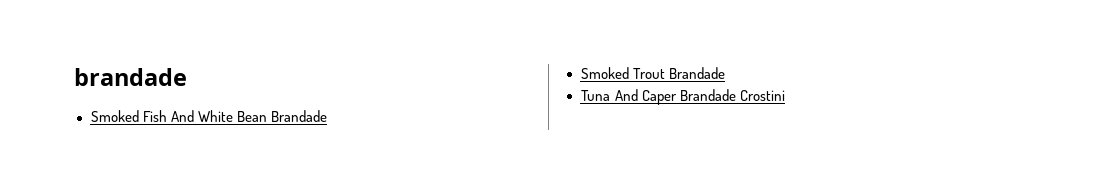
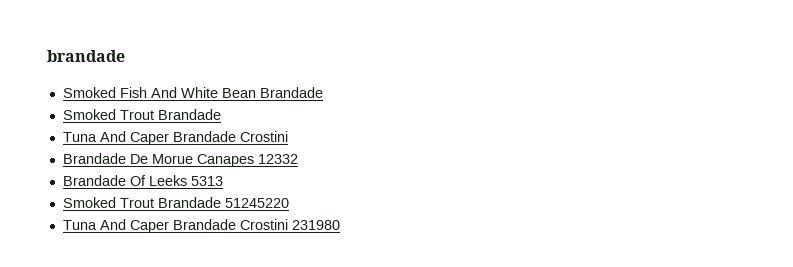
(785, 95) none -> [62,153,298,167] [62,175,223,186] [62,197,289,208] [62,219,340,233] // Brandade De Morue Canapes 12332 // Brandade Of Leeks 5313 // Smoked Trout Brandade 51245220 // Tuna And Caper Brandade Crostini 231980

